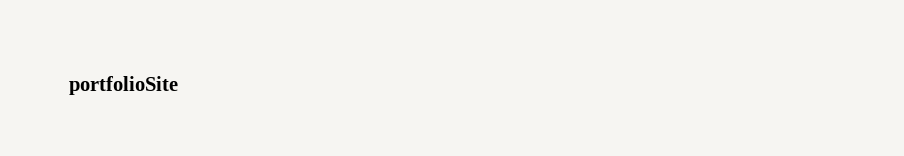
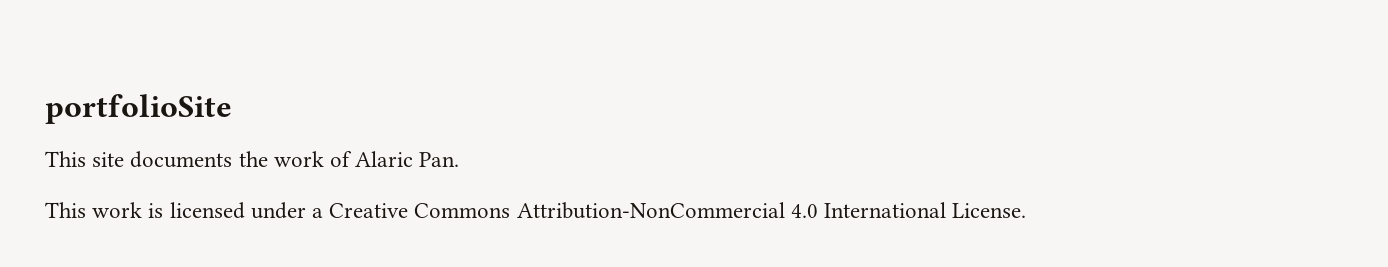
(178, 85) none -> [45,151,460,168] [45,202,1027,219] // This site documents the work of Alaric Pan. // This work is licensed under a Creative Commons Attribution-NonCommercial 4.0 International License.

